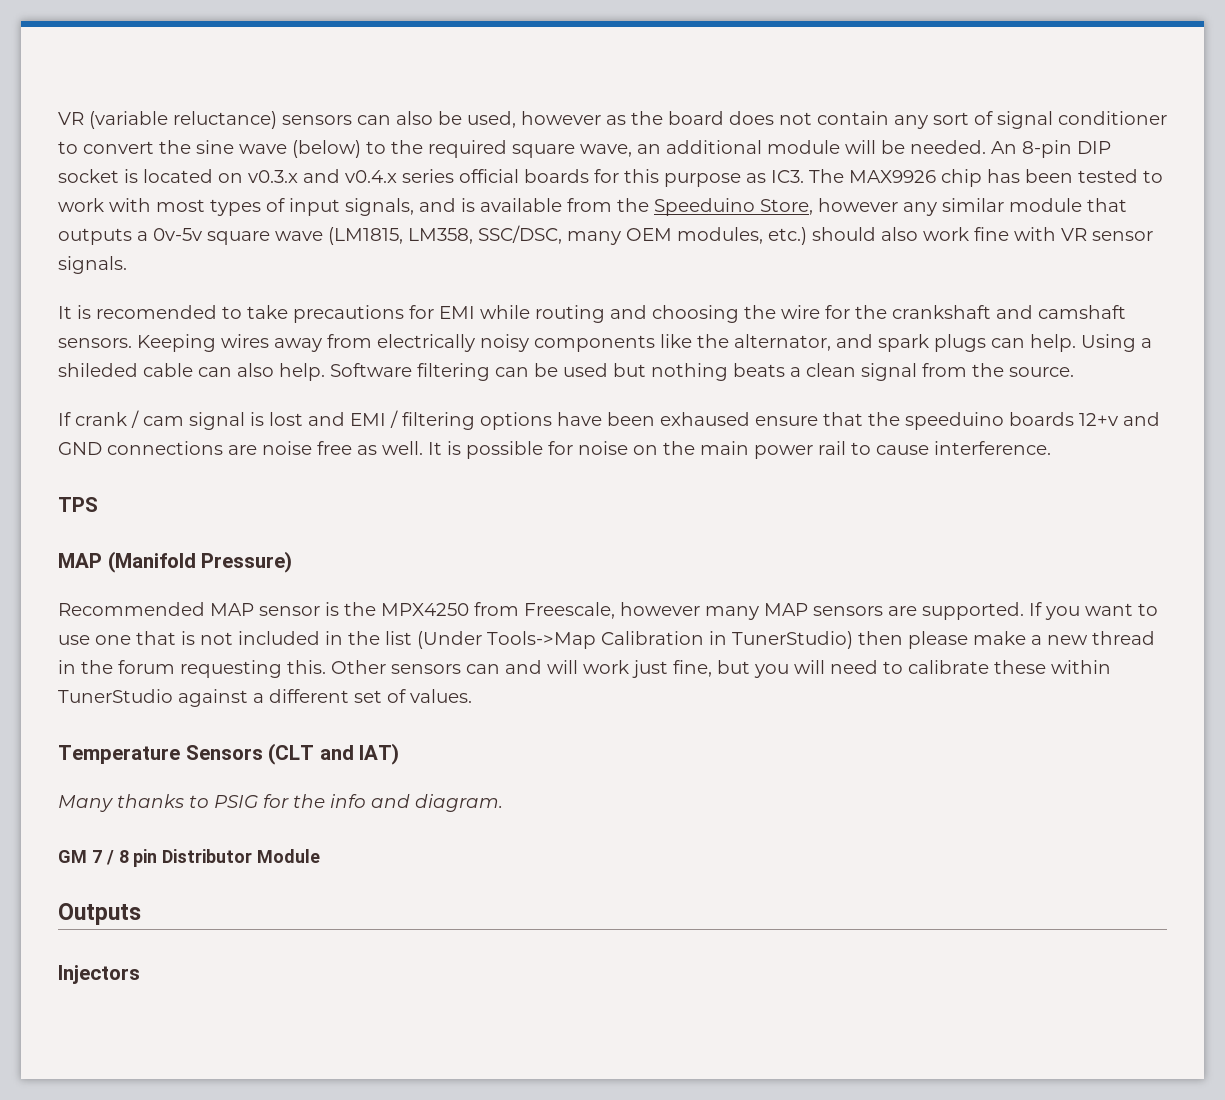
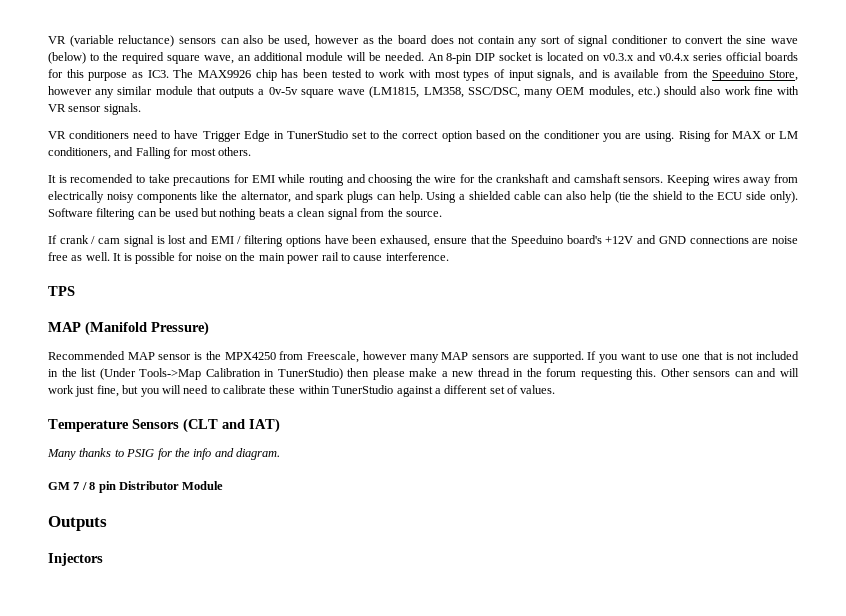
(127, 265) none -> [48,130,799,142] [48,147,251,159] // VR conditioners need to have Trigger Edge in TunerStudio set to the correct option based on the conditioner you are using. Rising for MAX or LM conditioners, and Falling for most others.
[58,363,138,377] shileded -> [468,191,511,200] shielded
[279,363,325,381] help. -> [589,191,798,203] help (tie the shield to the ECU side only).
[660,412,750,426] exhaused -> [380,235,431,247] exhaused,
[905,412,1118,430] speeduino boards 12+v -> [510,235,634,247] Speeduino board's +12V

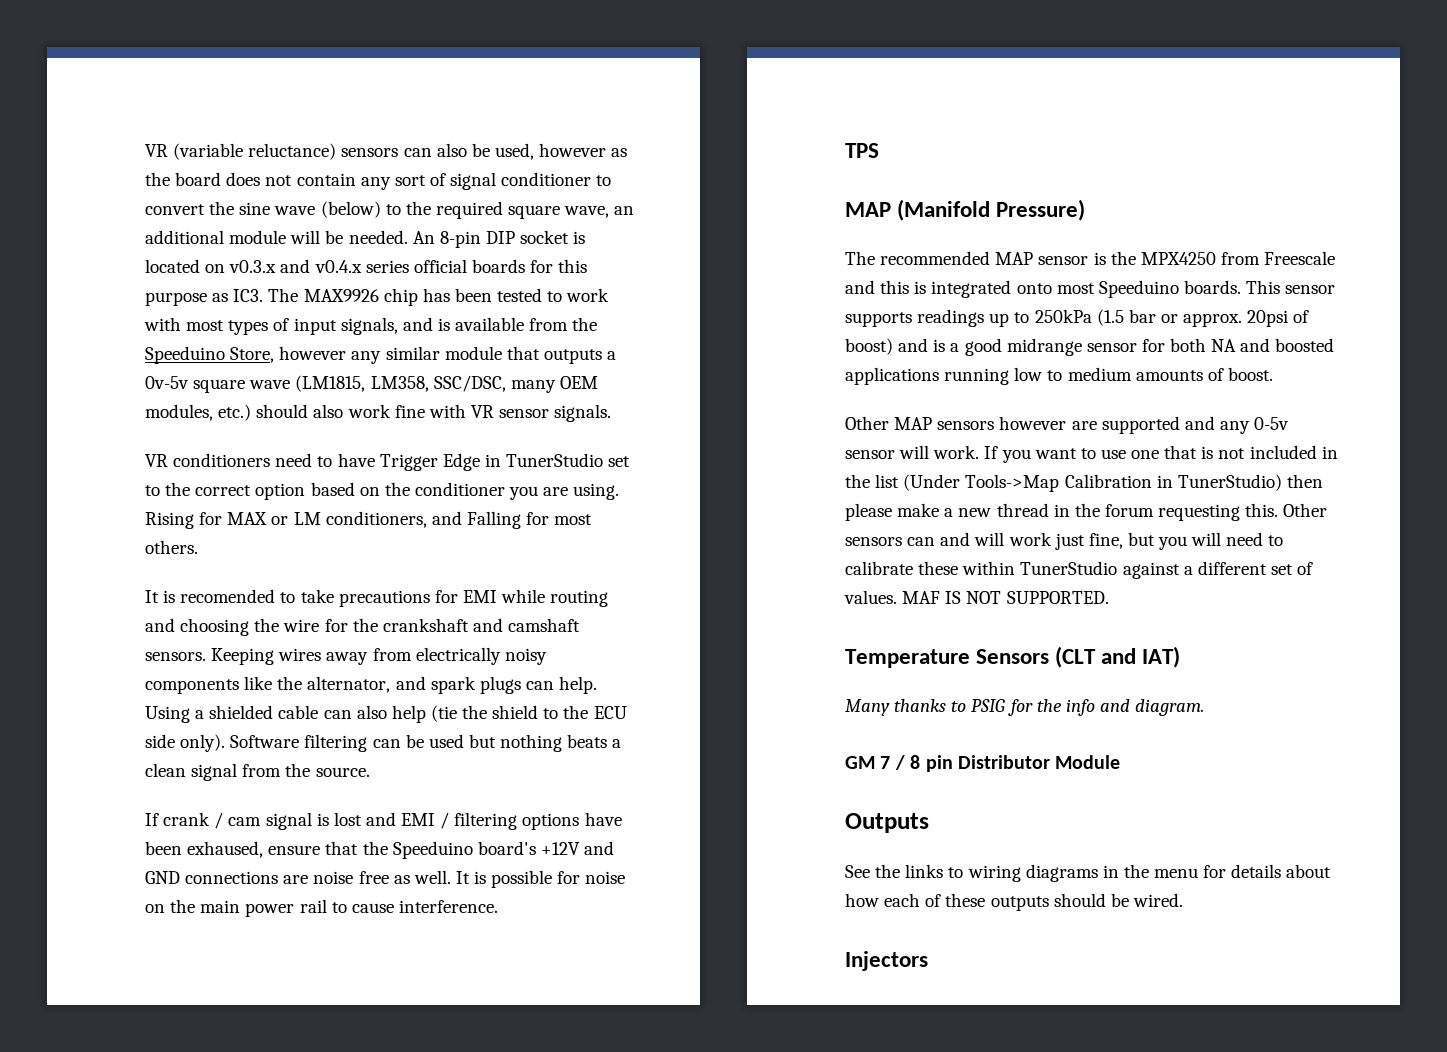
[48,351,125,360] Recommended -> [845,251,991,265] The recommended
[307,351,584,363] Freescale, however many MAP sensors are supported. -> [1264,251,1336,265] [845,280,1336,298] [845,309,1310,327] [845,338,1335,356] [845,367,1273,385] [845,416,1290,434] [845,445,980,459] Freescale and this is integrated onto most Speeduino boards. This sensor supports readings up to 250kPa (1.5 bar or approx. 20psi of boost) and is a good midrange sensor for both NA and boosted applications running low to medium amounts of boost. // Other MAP sensors however are supported and any 0-5v sensor will work.
(556, 389) none -> [902,591,1109,604] MAF IS NOT SUPPORTED.
(107, 523) none -> [845,864,1332,882] [845,893,1183,911] // See the links to wiring diagrams in the menu for details about how each of these outputs should be wired.

